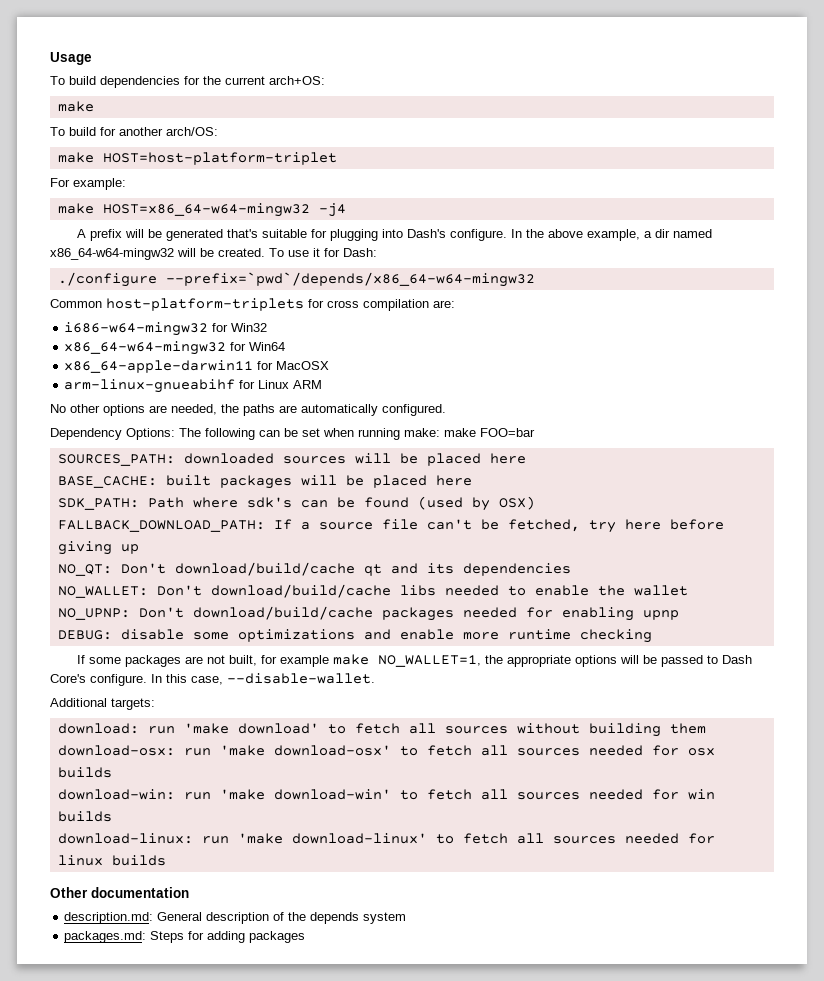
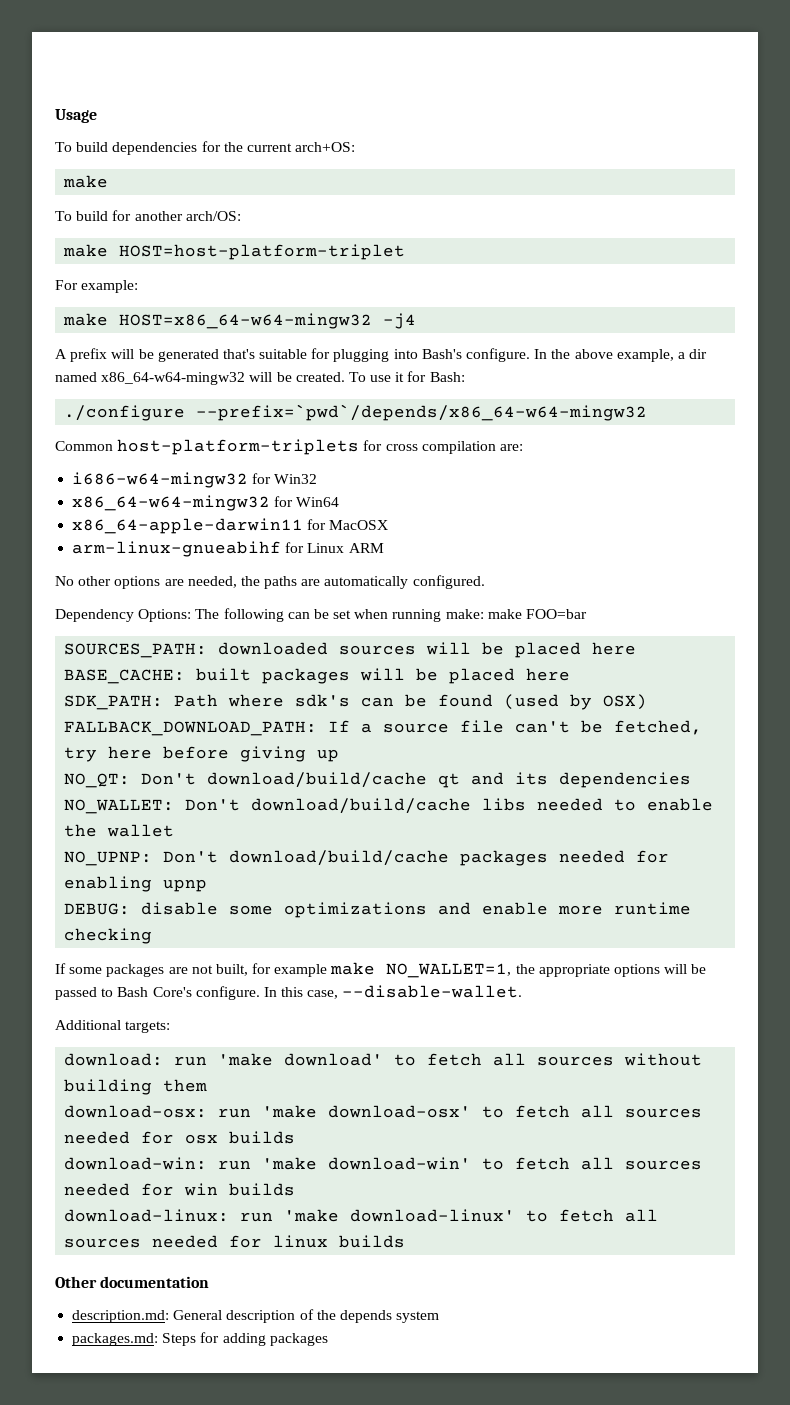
[407,229,447,238] Dash's -> [421,349,462,359] Bash's
[343,248,377,257] Dash: -> [429,372,465,382] Bash:
[722,655,753,664] Dash -> [117,987,149,997] Bash

